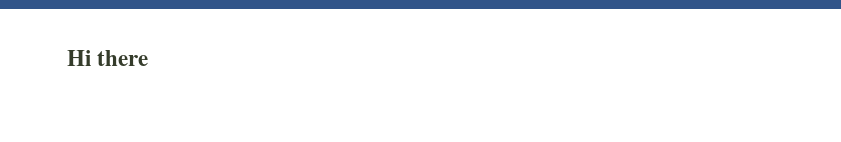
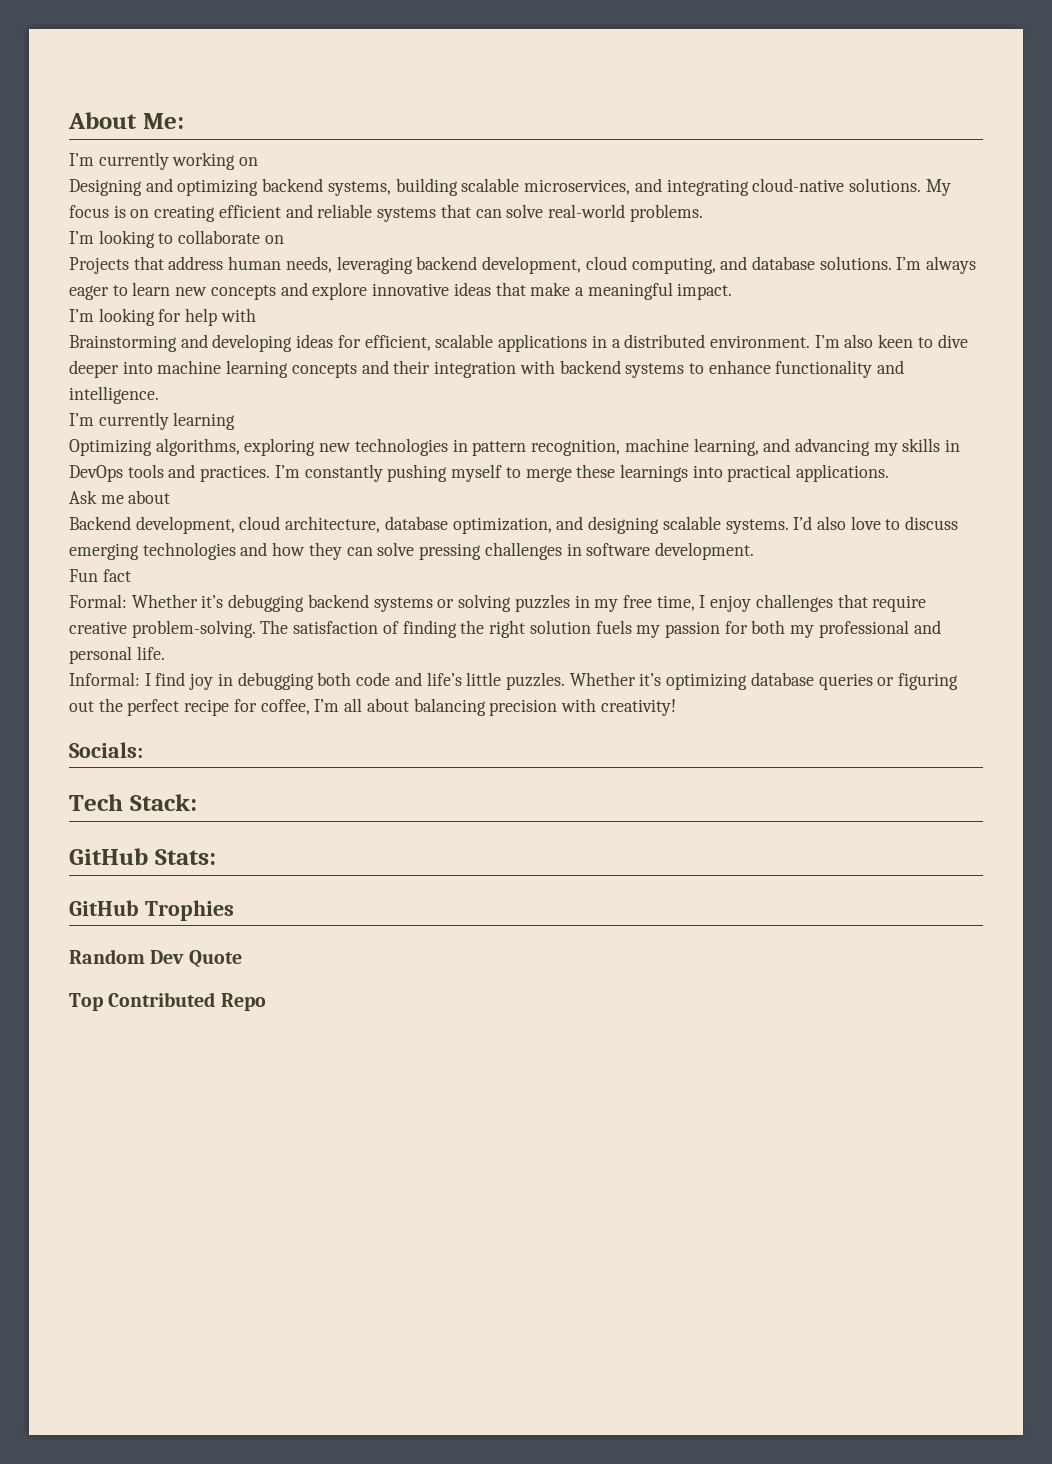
[67,50,149,66] Hi there -> [68,112,184,129] [69,152,259,170] [69,178,951,196] [69,204,703,222] [69,230,284,248] [69,256,977,274] [69,282,733,300] [69,308,256,326] [69,334,968,352] [69,360,905,378] [69,386,159,404] [69,412,236,430] [69,438,961,456] [69,464,890,482] [69,490,171,504] [69,516,959,534] [69,542,754,560] [69,569,131,582] [69,594,927,612] [69,620,941,638] [69,646,165,664] [69,672,959,690] [69,698,676,716] [69,742,143,758] [69,794,197,811] [69,848,216,865] [69,900,234,921] [69,949,242,968] [69,992,266,1011] About Me: // I’m currently working on // Designing and optimizing backend systems, building scalable microservices, and integrating cloud-native solutions. My focus is on creating efficient and reliable systems that can solve real-world problems. // I’m looking to collaborate on // Projects that address human needs, leveraging backend development, cloud computing, and database solutions. I’m always eager to learn new concepts and explore innovative ideas that make a meaningful impact. // I’m looking for help with // Brainstorming and developing ideas for efficient, scalable applications in a distributed environment. I’m also keen to dive deeper into machine learning concepts and their integration with backend systems to enhance functionality and intelligence. // I’m currently learning // Optimizing algorithms, exploring new technologies in pattern recognition, machine learning, and advancing my skills in DevOps tools and practices. I’m constantly pushing myself to merge these learnings into practical applications. // Ask me about // Backend development, cloud architecture, database optimization, and designing scalable systems. I’d also love to discuss emerging technologies and how they can solve pressing challenges in software development. // Fun fact // Formal: Whether it’s debugging backend systems or solving puzzles in my free time, I enjoy challenges that require creative problem-solving. The satisfaction of finding the right solution fuels my passion for both my professional and personal life. // Informal: I find joy in debugging both code and life’s little puzzles. Whether it’s optimizing database queries or figuring out the perfect recipe for coffee, I’m all about balancing precision with creativity! // Socials: // Tech Stack: // GitHub Stats: // GitHub Trophies // Random Dev Quote // Top Contributed Repo

